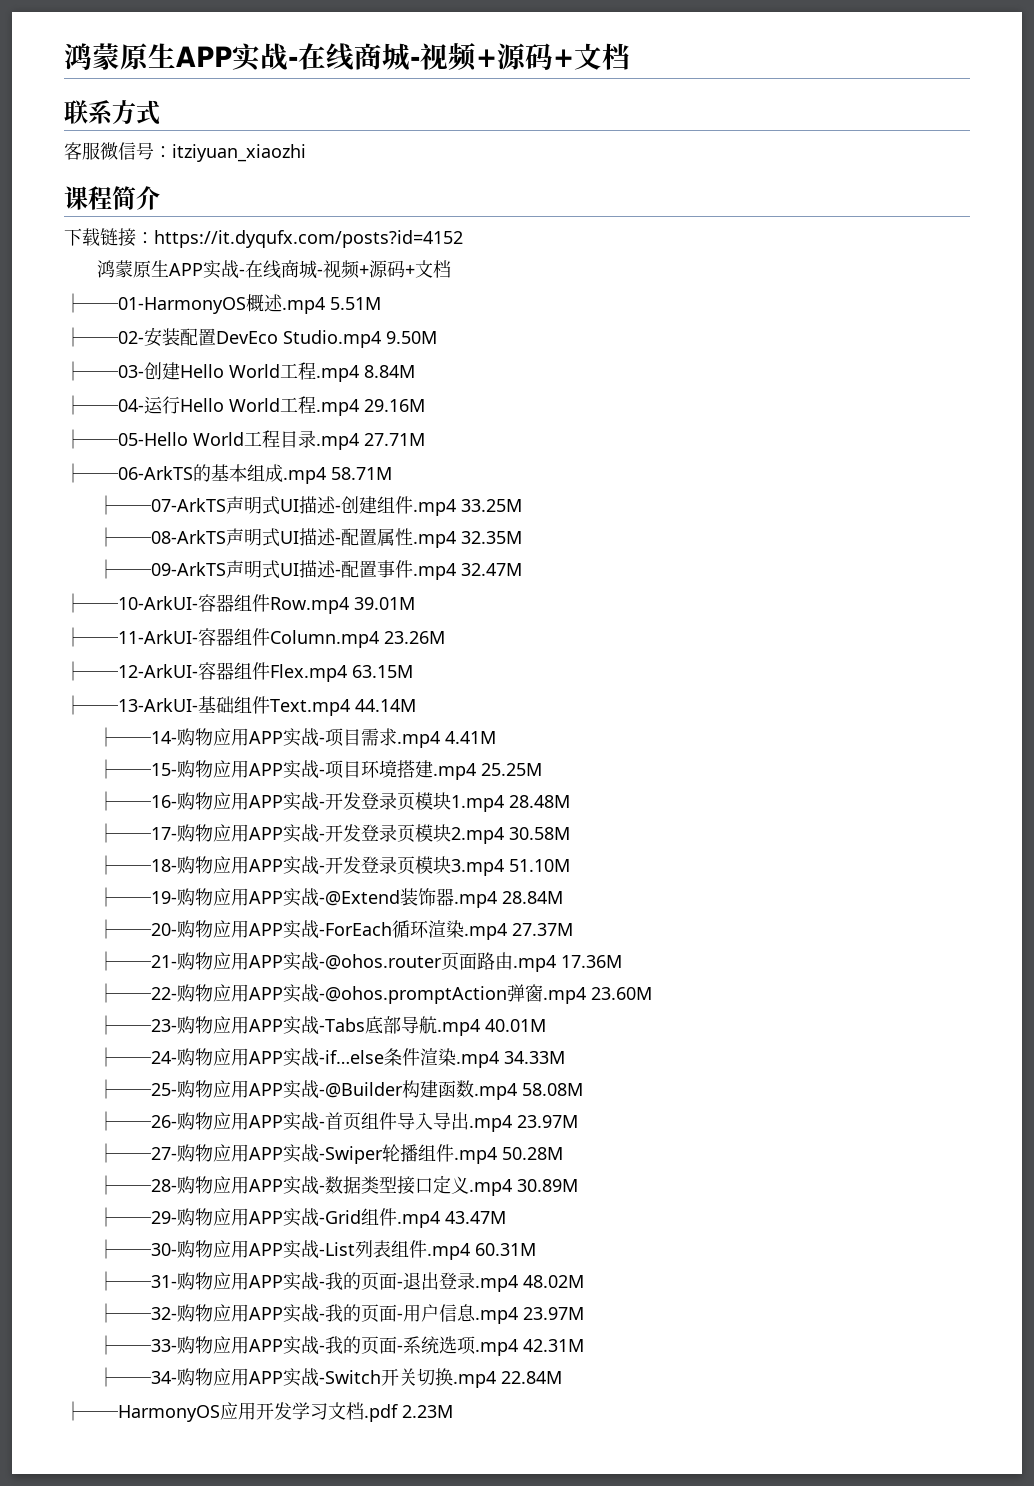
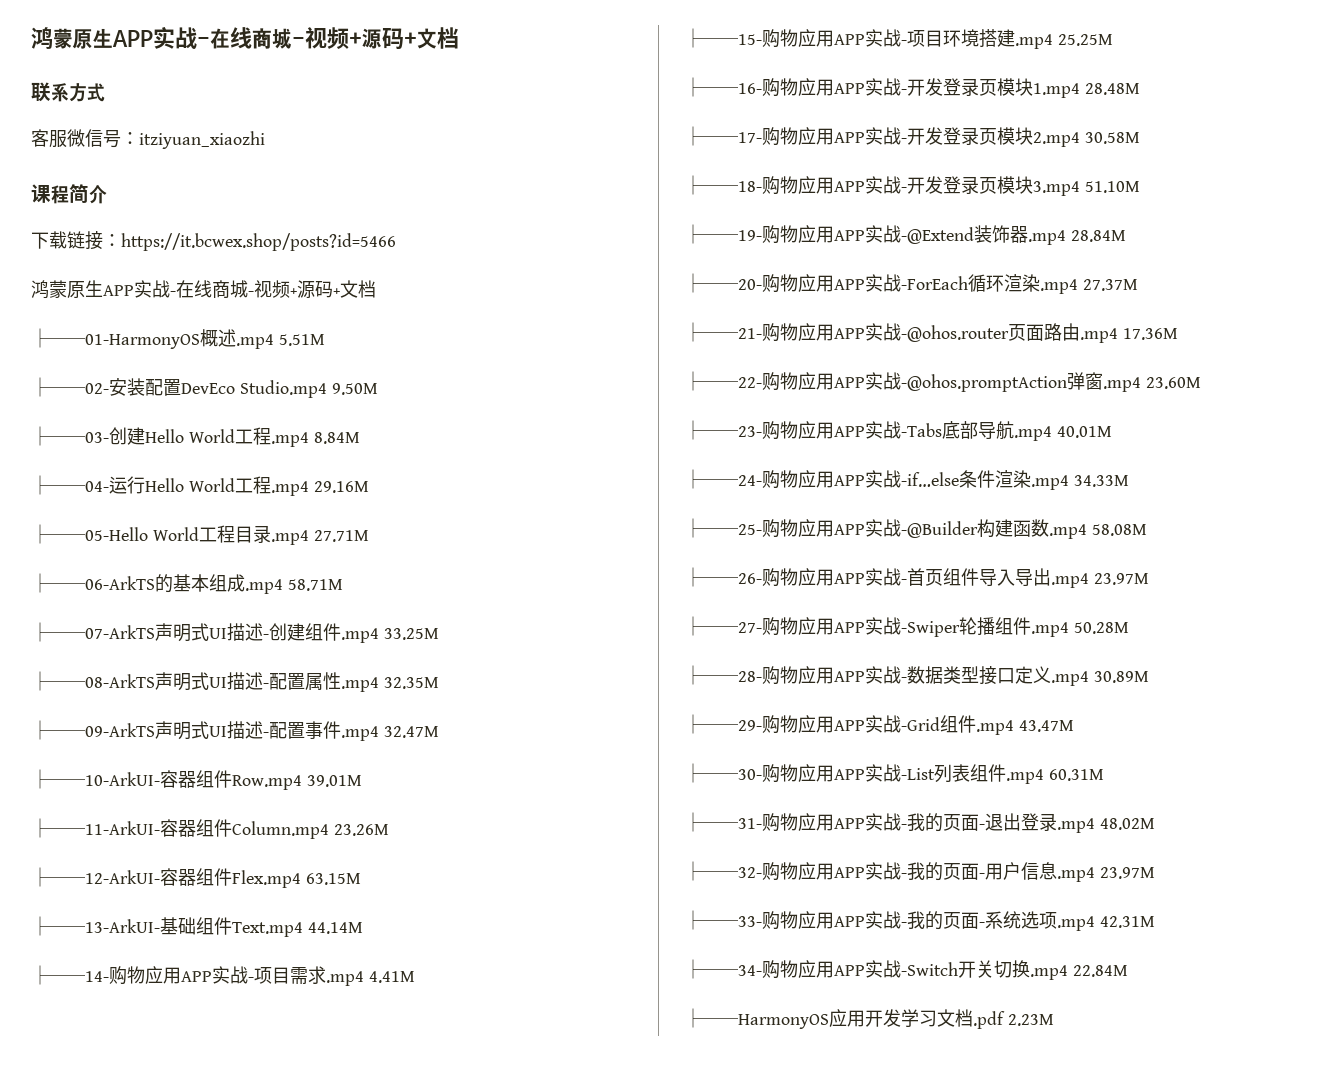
[154,230,463,248] https://it.dyqufx.com/posts?id=4152 -> [121,233,396,251] https://it.bcwex.shop/posts?id=5466

